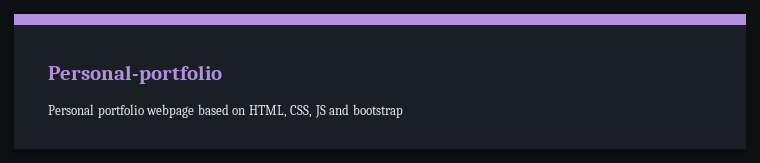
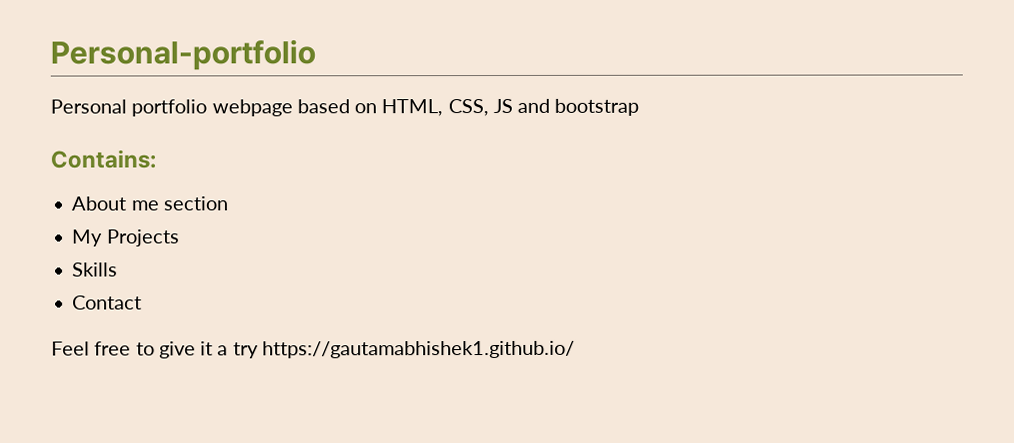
(403, 111) none -> [50,149,156,169] [71,196,228,211] [72,229,180,247] [72,262,119,277] [72,295,143,310] [51,340,575,359] // Contains: // About me section // My Projects // Skills // Contact // Feel free to give it a try https://gautamabhishek1.github.io/

